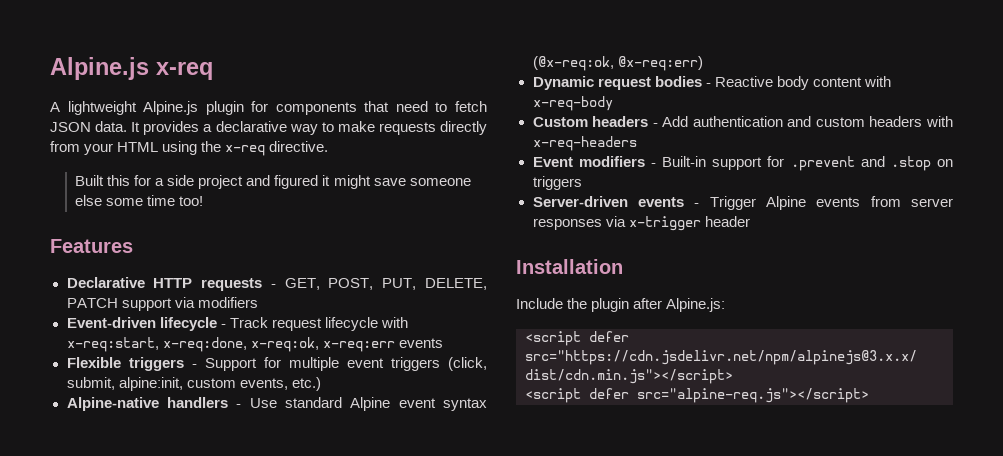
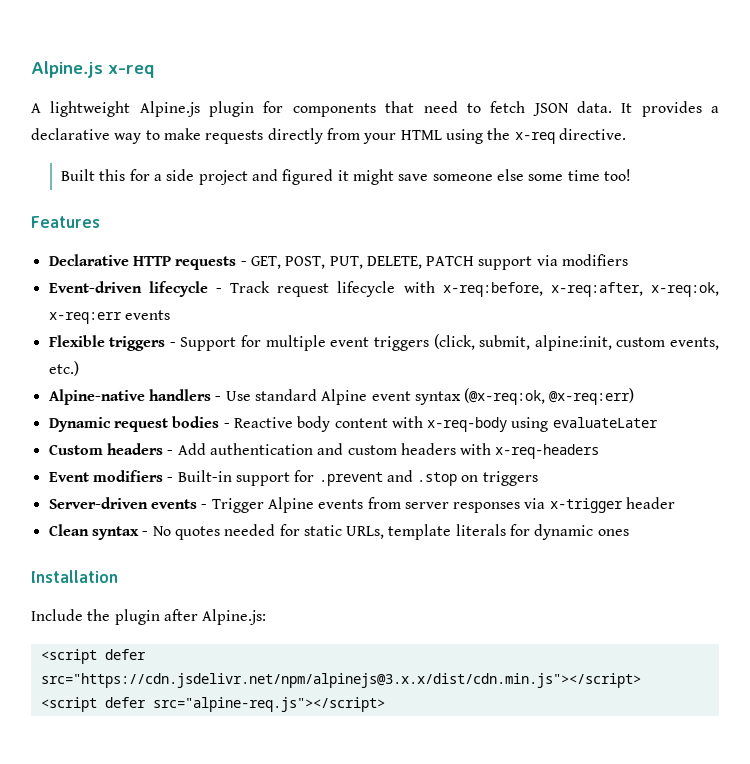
[66,337,247,352] x-req:start, x-req:done, -> [442,282,643,297] x-req:before, x-req:after,
(613, 103) none -> [511,417,658,432] using evaluateLater
(750, 221) none -> [48,524,629,540] // Clean syntax - No quotes needed for static URLs, template literals for dynamic ones

